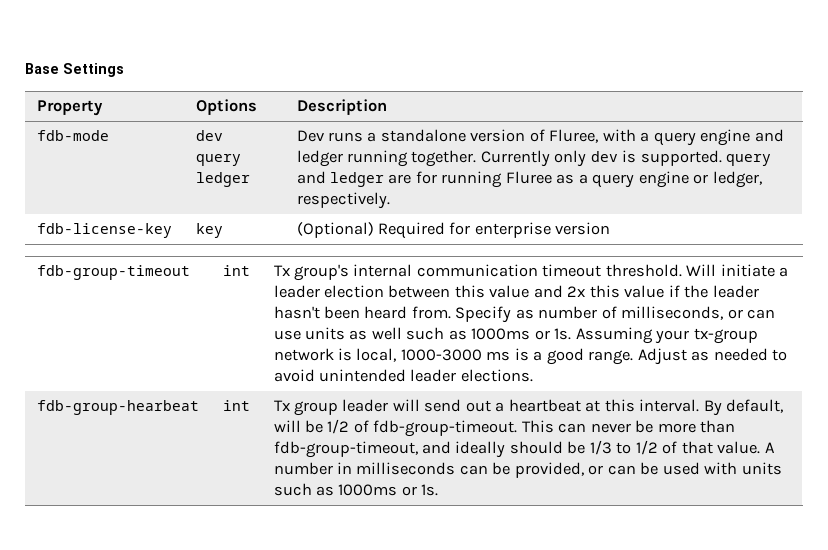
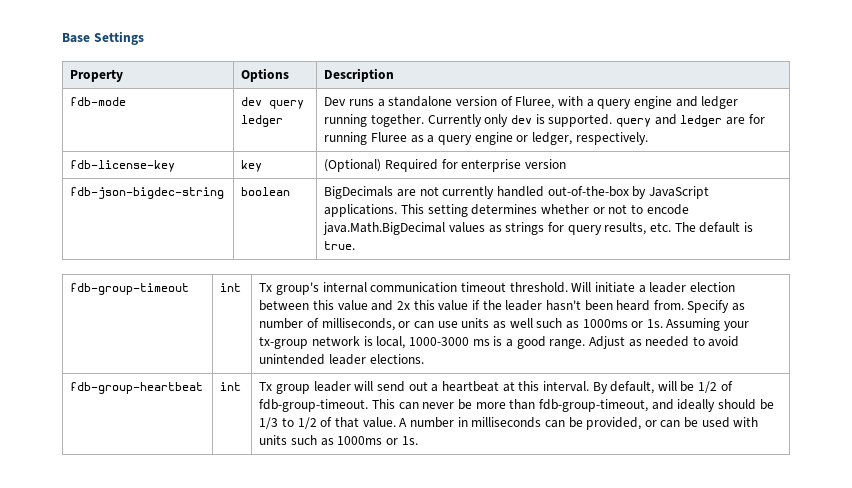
(611, 228) none -> [70,187,225,199] [241,187,291,196] [324,186,709,199] [324,204,689,217] [323,222,753,235] [324,241,356,250] // fdb-json-bigdec-string | boolean | BigDecimals are not currently handled out-of-the-box by JavaScript applications. This setting determines whether or not to encode java.Math.BigDecimal values as strings for query results, etc. The default is true.
[36,400,199,415] fdb-group-hearbeat -> [70,382,204,394] fdb-group-heartbeat

